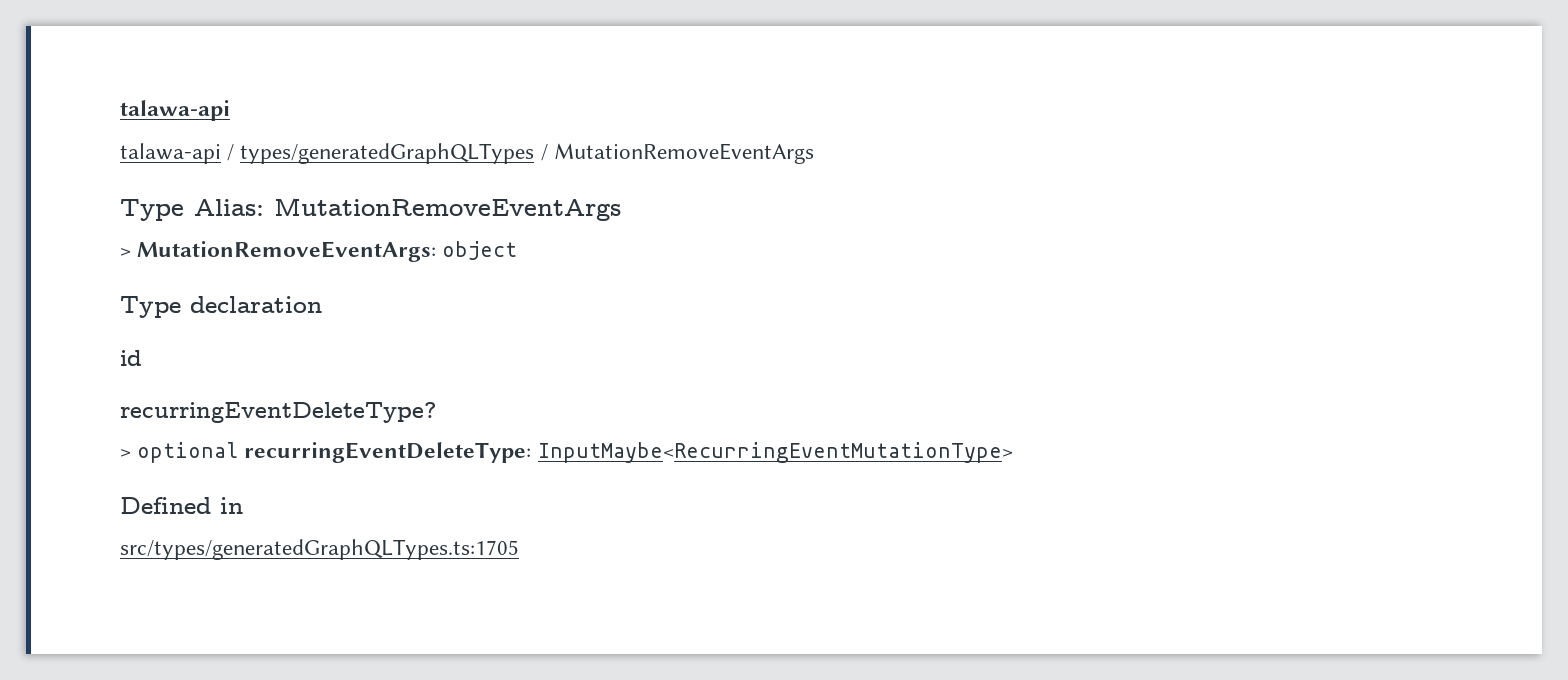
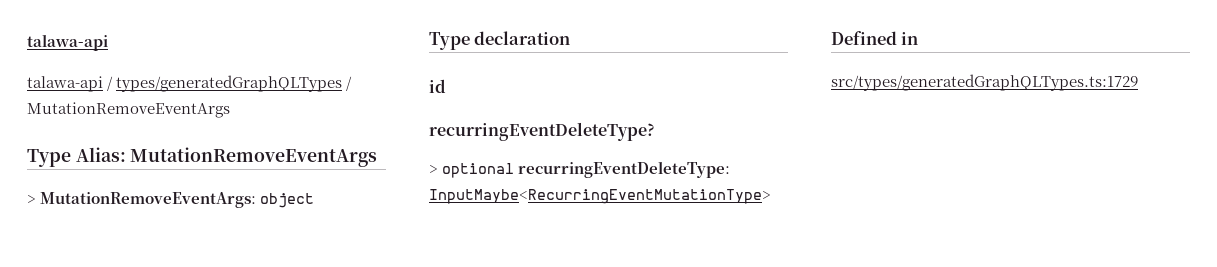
[120,539,519,560] src/types/generatedGraphQLTypes.ts:1705 -> [831,74,1138,91] src/types/generatedGraphQLTypes.ts:1729

